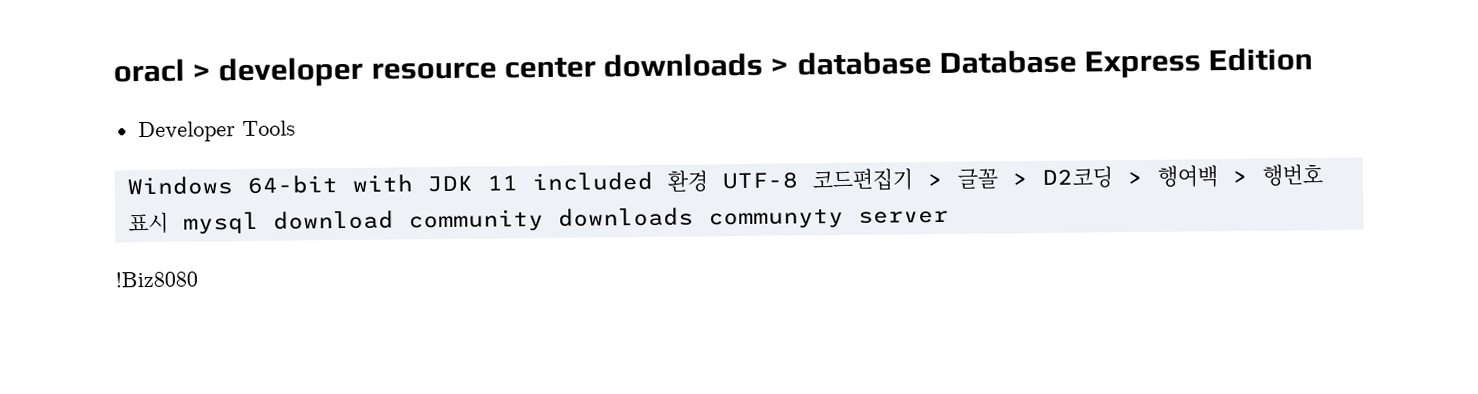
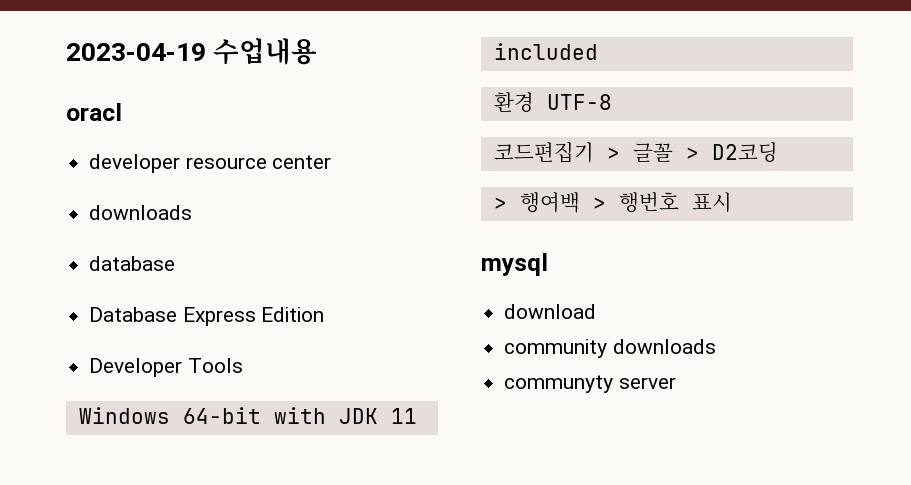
(113, 70) none -> [66,38,318,65] 2023-04-19 수업내용 //
[192,64,212,81] > -> (122, 112) //
[603,52,790,78] downloads > -> [89,205,193,220] // downloads //
(932, 63) none -> (176, 263) //
(653, 181) none -> (598, 51) //
(798, 181) none -> (612, 102) //
(1113, 177) none -> (778, 152) //
(169, 222) none -> (732, 202) //
(259, 223) none -> (548, 264) //
(394, 220) none -> (597, 311) //
(694, 217) none -> (716, 346) //
[115,271,198,288] // !Biz8080 -> (676, 383) none

